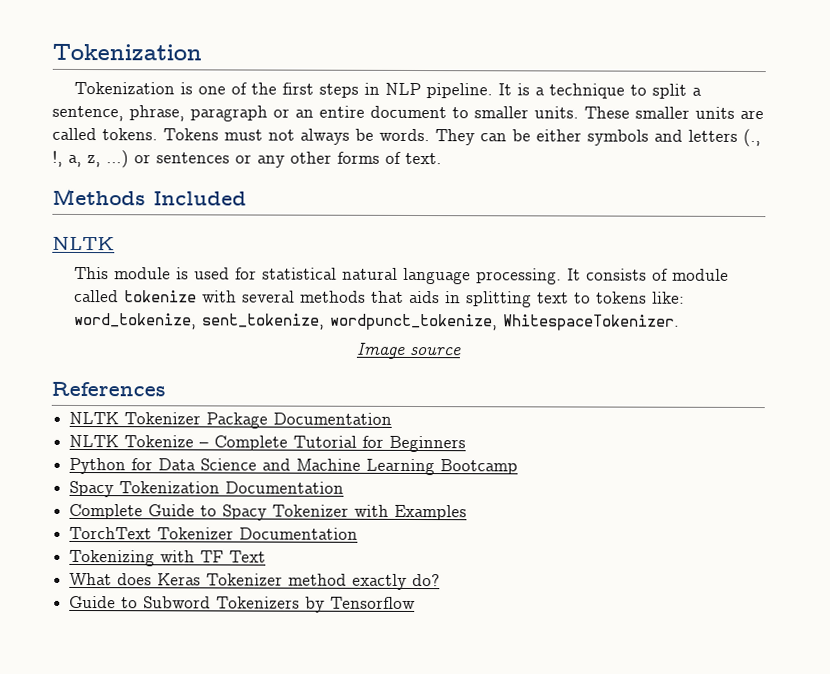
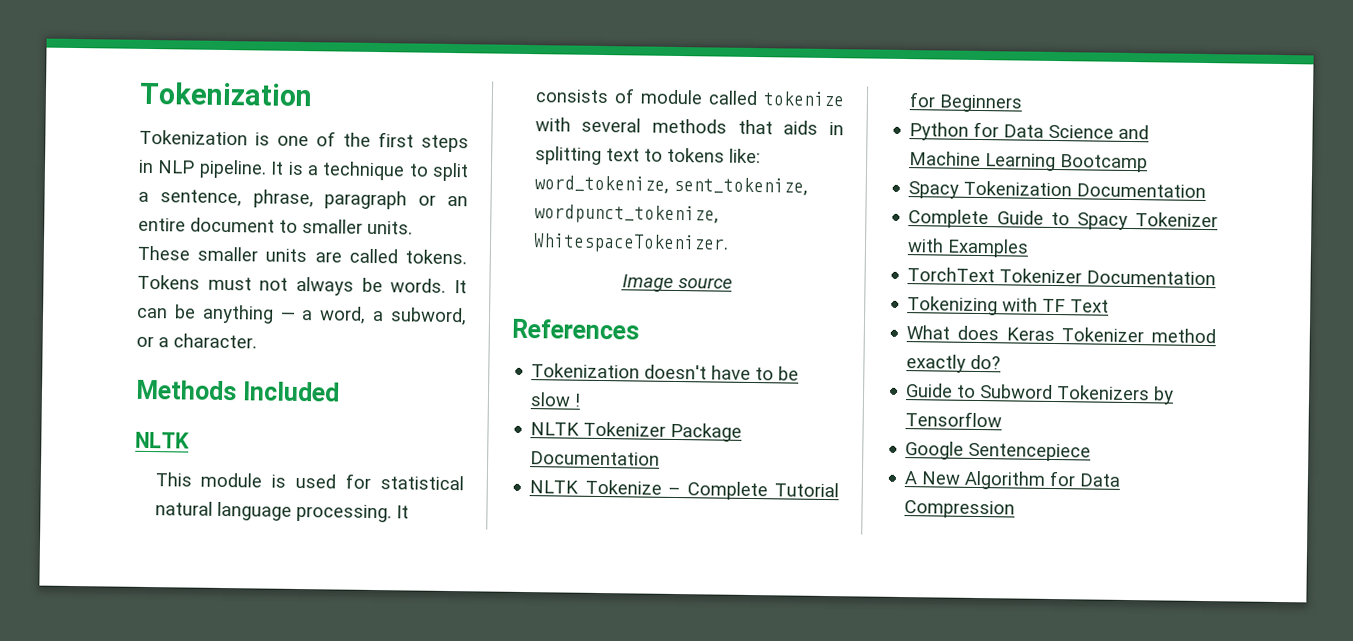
[435,129,475,146] They -> [454,280,467,294] It
[536,128,761,148] [52,150,442,169] either symbols and letters (., !, a, z, ...) or sentences or any other forms of text. -> [201,304,467,326] [136,333,257,349] anything — a word, a subword, or a character.
(166, 389) none -> [531,363,800,381] [530,392,582,407] // Tokenization doesn't have to be slow !
(417, 603) none -> [905,441,1092,462] [904,470,1122,490] [904,500,1016,519] // Google Sentencepiece // A New Algorithm for Data Compression

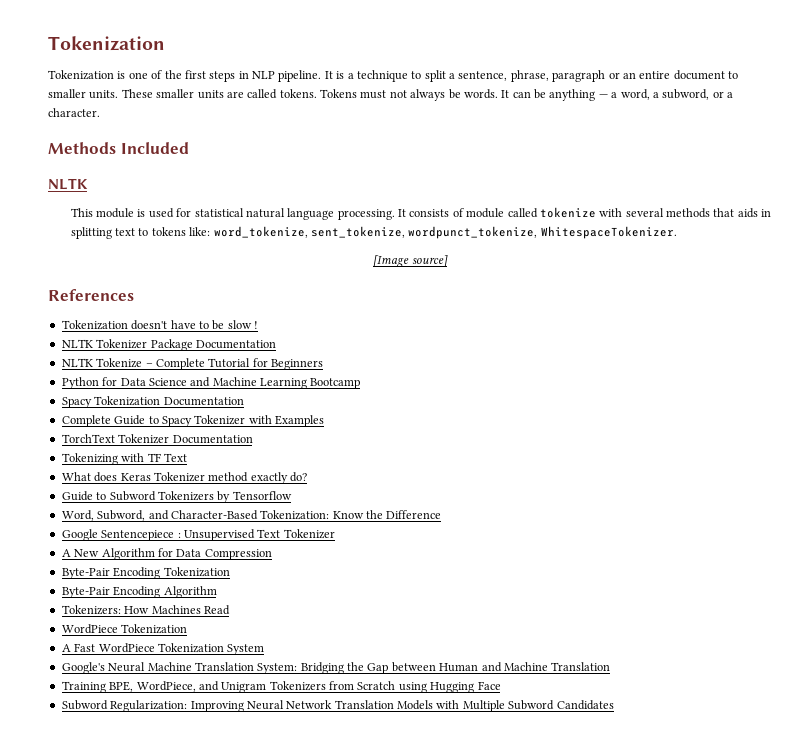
[621,274,733,292] Image source -> [373,255,448,267] [Image source]
[905,441,1092,462] Google Sentencepiece -> [61,510,442,521] [61,529,335,541] Word, Subword, and Character-Based Tokenization: Know the Difference // Google Sentencepiece : Unsupervised Text Tokenizer
(1016, 509) none -> [61,567,230,579] [61,586,217,598] [61,605,230,615] [61,624,188,634] [61,643,265,655] [61,662,611,674] [61,681,501,693] [61,700,614,712] // Byte-Pair Encoding Tokenization // Byte-Pair Encoding Algorithm // Tokenizers: How Machines Read // WordPiece Tokenization // A Fast WordPiece Tokenization System // Google's Neural Machine Translation System: Bridging the Gap between Human and Machine Translation // Training BPE, WordPiece, and Unigram Tokenizers from Scratch using Hugging Face // Subword Regularization: Improving Neural Network Translation Models with Multiple Subword Candidates

